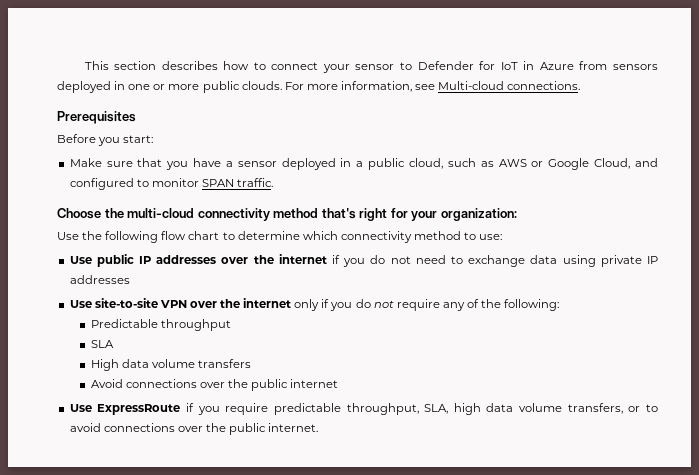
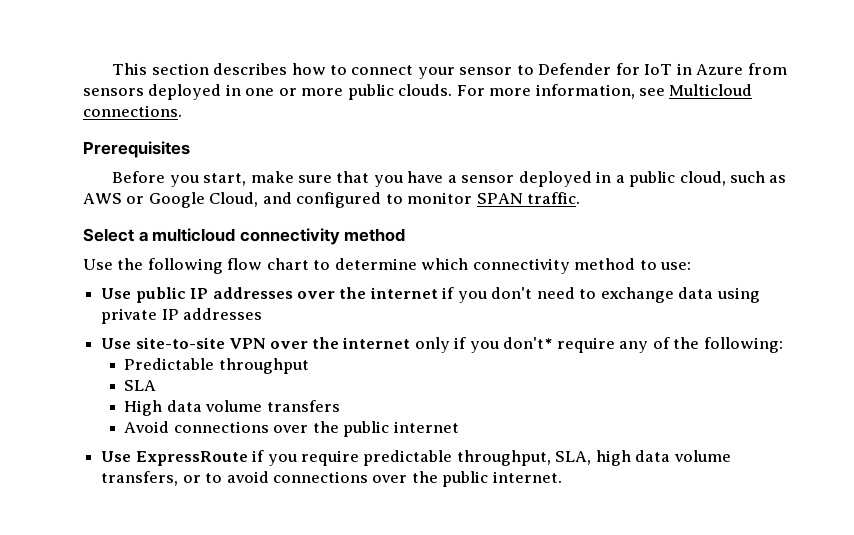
[438,81,505,90] Multi-cloud -> [669,84,753,96] Multicloud
[123,135,154,143] [69,158,102,167] start: // Make -> [203,171,294,186] start, make
[57,208,517,221] Choose the multi-cloud connectivity method that's right for your organization: -> [83,228,406,245] Select a multicloud connectivity method
[370,255,411,264] do not -> [491,287,533,299] don't
[355,299,394,308] do not -> [503,337,553,349] don't*

